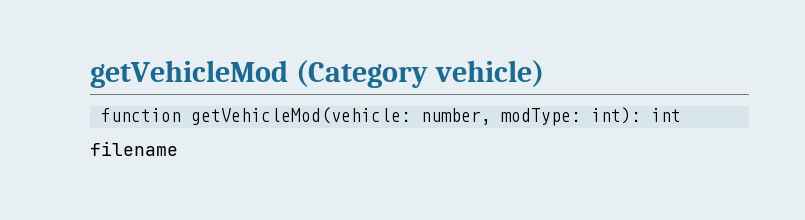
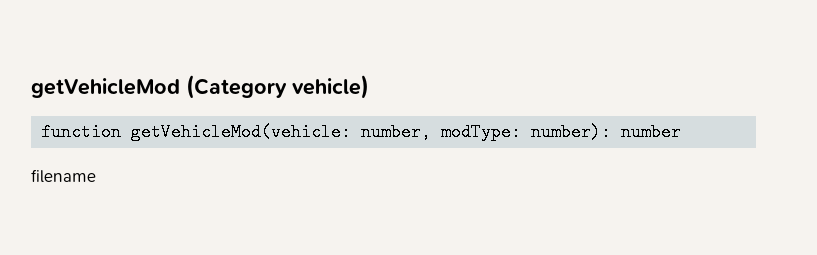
[590,107,681,124] int): int -> [531,123,682,141] number): number

